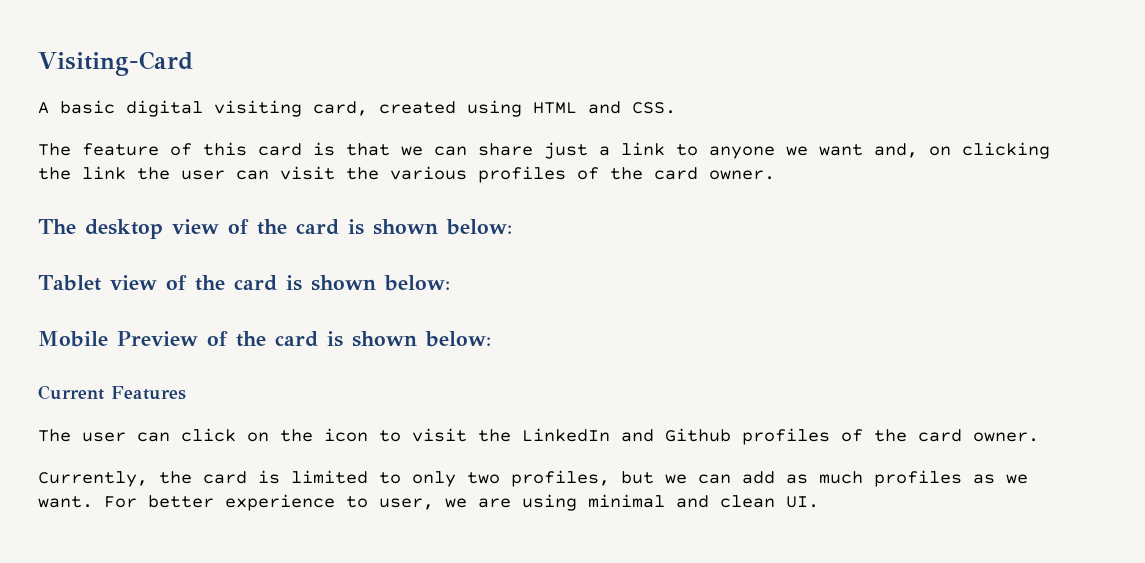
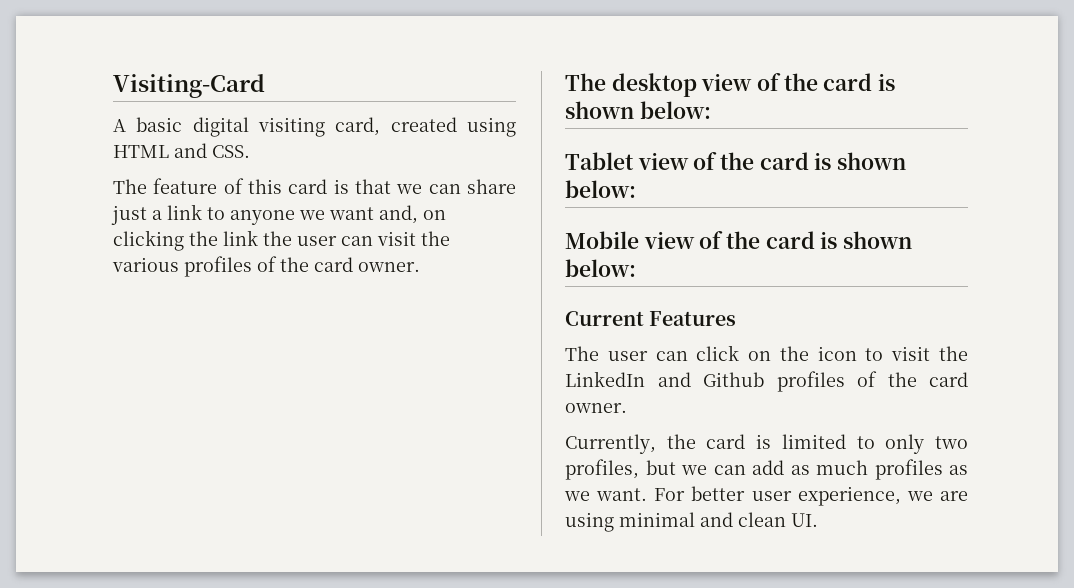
[117,331,198,346] Preview -> [643,231,695,249] view
[225,494,434,511] experience to user, -> [751,486,901,506] user experience,

